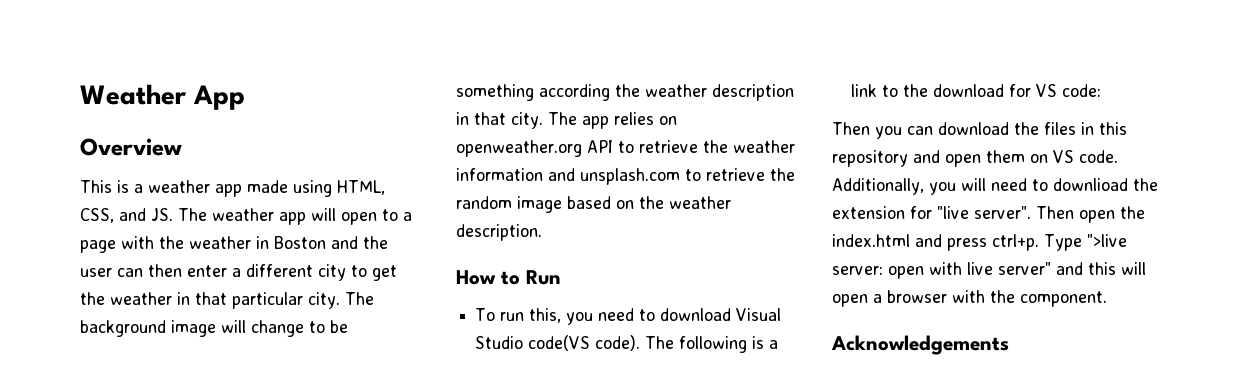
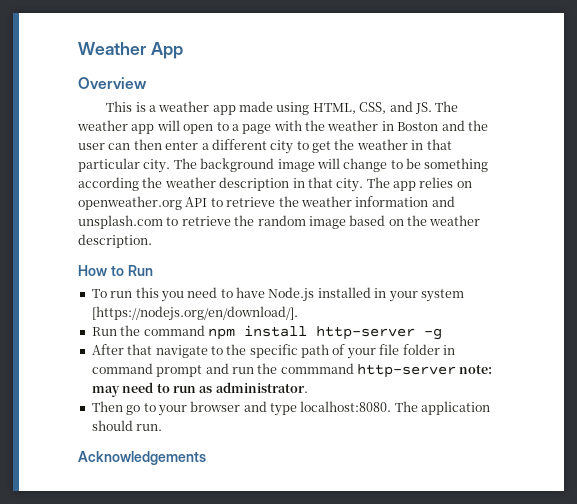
[529,308,562,323] this, -> [135,287,159,298] this
[660,308,782,321] [475,335,779,353] [851,84,1102,97] [832,122,1127,139] [832,150,1118,167] [832,178,1158,195] [832,206,1145,223] [832,234,1127,251] [832,262,1146,279] [832,290,1107,307] download Visual Studio code(VS code). The following is a link to the download for VS code: // Then you can download the files in this repository and open them on VS code. Additionally, you will need to downlioad the extension for "live server". Then open the index.html and press ctrl+p. Type ">live server: open with live server" and this will open a browser with the component. -> [236,287,464,302] [91,306,298,321] [91,325,442,340] [91,344,455,359] [91,363,493,378] [91,382,308,397] [91,401,491,416] [91,420,163,431] have Node.js installed in your system [https://nodejs.org/en/download/]. // Run the command npm install http-server -g // After that navigate to the specific path of your file folder in command prompt and run the commmand http-server note: may need to run as administrator. // Then go to your browser and type localhost:8080. The application should run.

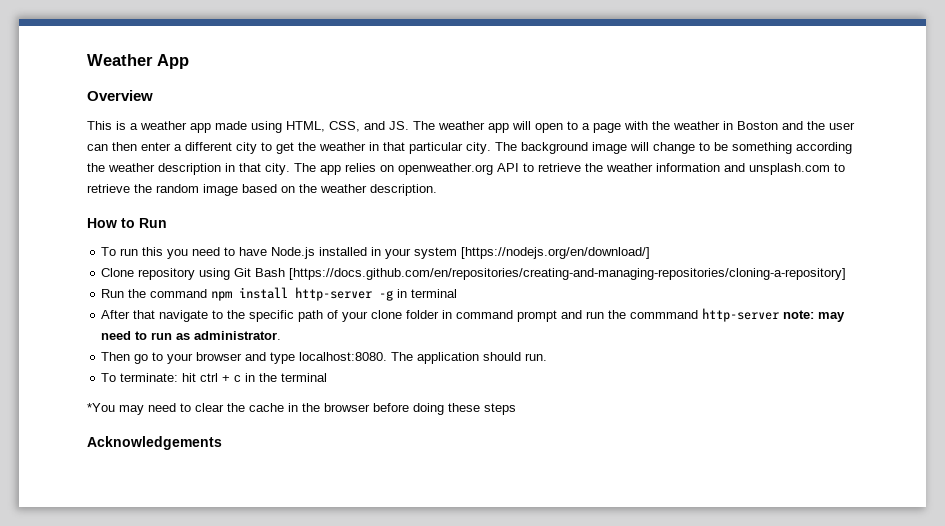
[91,306,298,321] [https://nodejs.org/en/download/]. -> [461,247,651,259] [101,268,847,280] [https://nodejs.org/en/download/] // Clone repository using Git Bash [https://docs.github.com/en/repositories/creating-and-managing-repositories/cloning-a-repository]
(442, 334) none -> [397,289,458,298] in terminal
[379,344,400,355] file -> [371,310,403,319] clone
(163, 427) none -> [101,373,328,382] [87,403,516,415] // To terminate: hit ctrl + c in the terminal // *You may need to clear the cache in the browser before doing these steps

